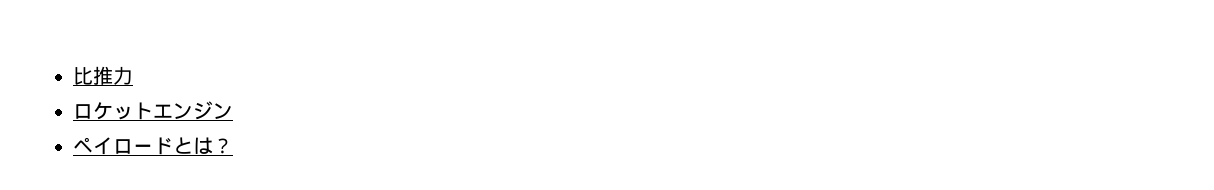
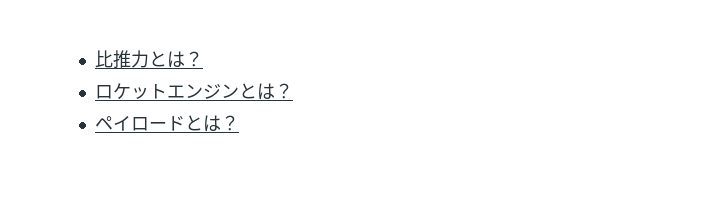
(133, 75) none -> [148,51,203,68] とは？
(233, 111) none -> [238,83,293,100] とは？

